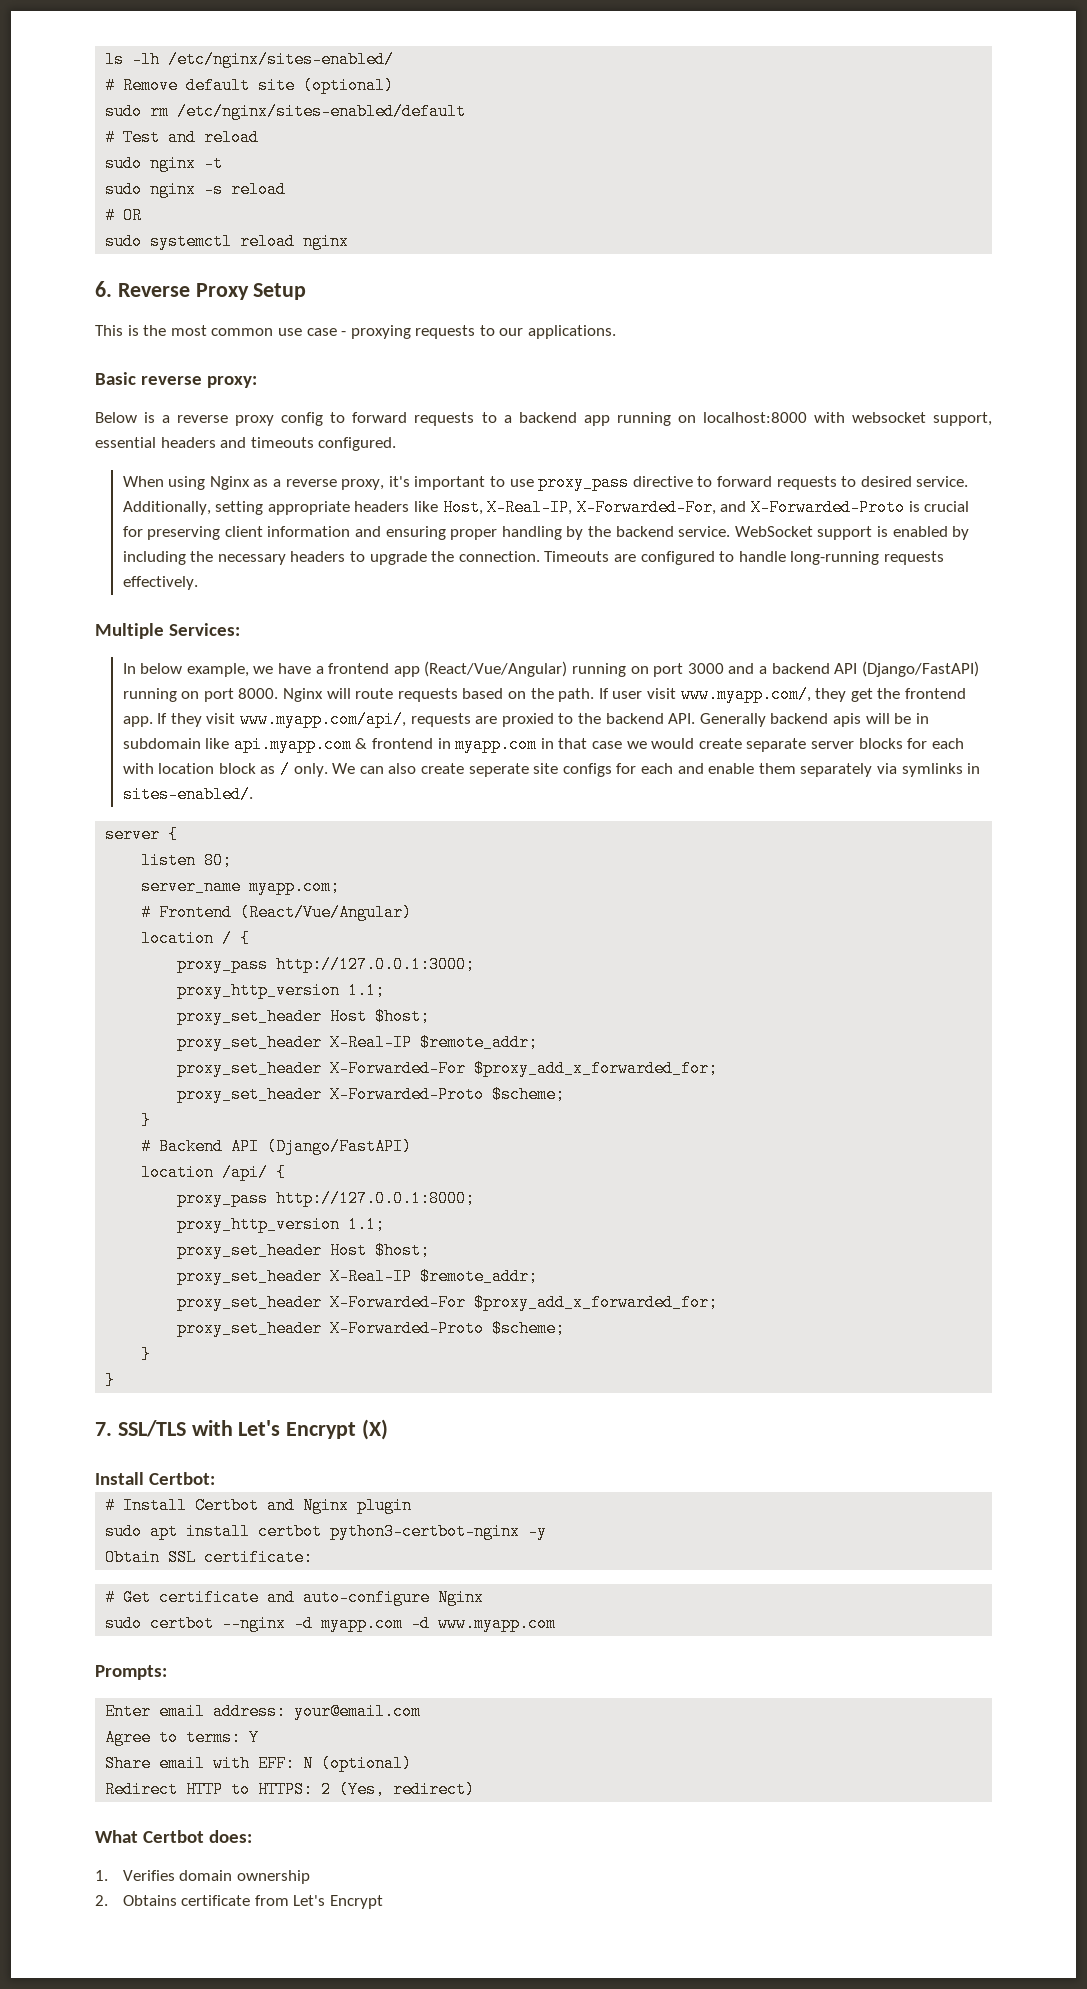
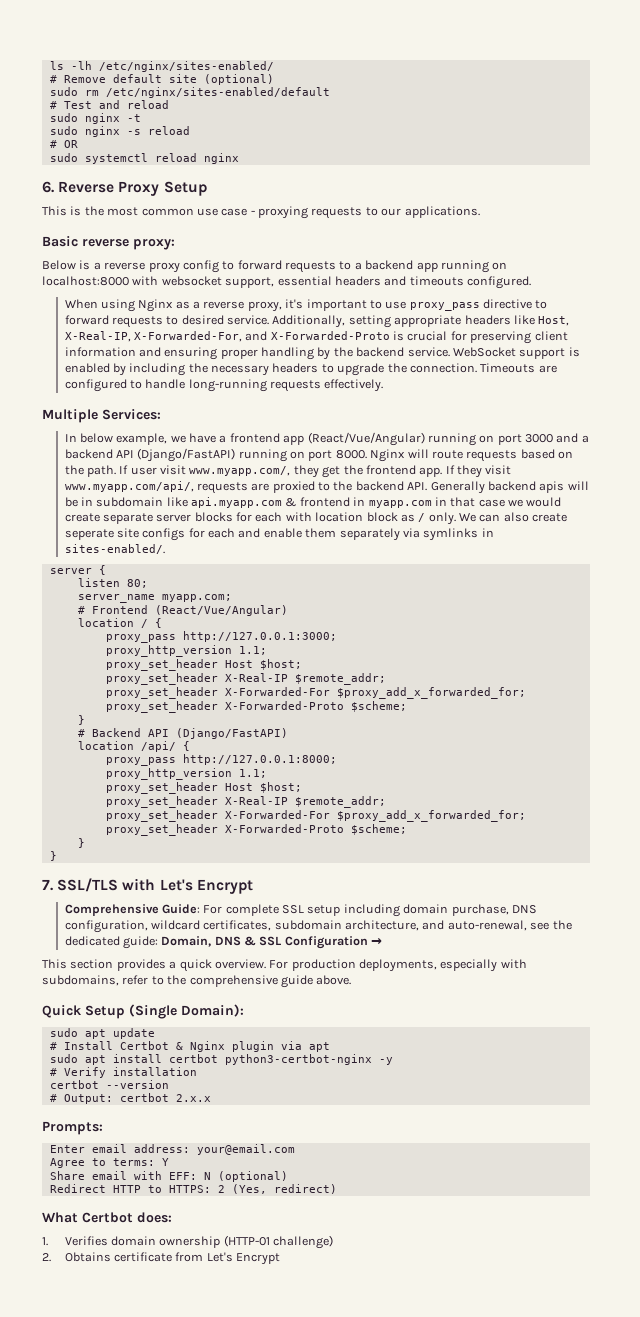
[362,1419,389,1440] [95,1472,216,1485] (X) // Install Certbot: -> [64,904,537,917] [64,920,572,933] [64,936,383,949] [42,959,527,972] [42,975,352,988] [42,1004,244,1019] [49,1028,155,1039] // Comprehensive Guide: For complete SSL setup including domain purchase, DNS configuration, wildcard certificates, subdomain architecture, and auto-renewal, see the dedicated guide: Domain, DNS & SSL Configuration → // This section provides a quick overview. For production deployments, especially with subdomains, refer to the comprehensive guide above. // Quick Setup (Single Domain): // sudo apt update
[267,1497,296,1514] and -> [175,1042,183,1050] &
(413, 1505) none -> [280,1041,330,1052] via apt
[105,1549,314,1566] [105,1589,485,1606] [105,1615,557,1632] Obtain SSL certificate: // # Get certificate and auto-configure Nginx // sudo certbot --nginx -d myapp.com -d www.myapp.com -> [49,1067,197,1078] [49,1080,169,1089] [49,1093,211,1104] # Verify installation // certbot --version // # Output: certbot 2.x.x
(310, 1877) none -> [223,1235,334,1249] (HTTP-01 challenge)

